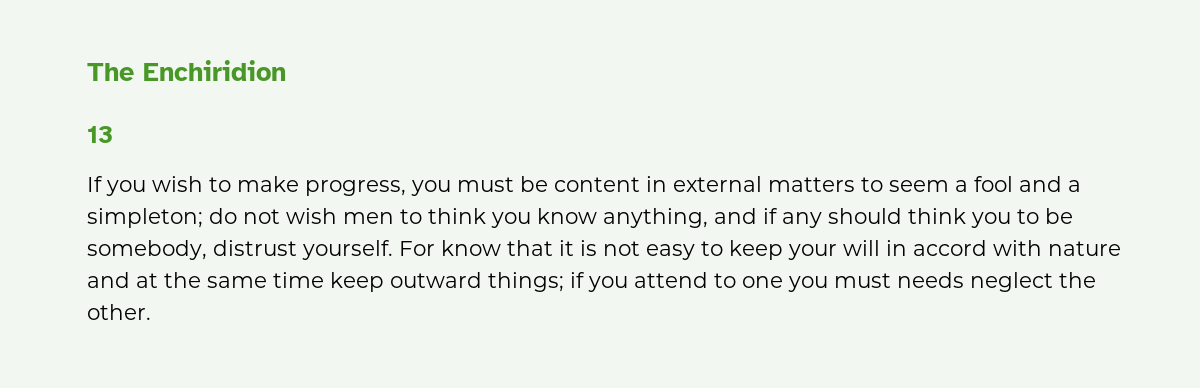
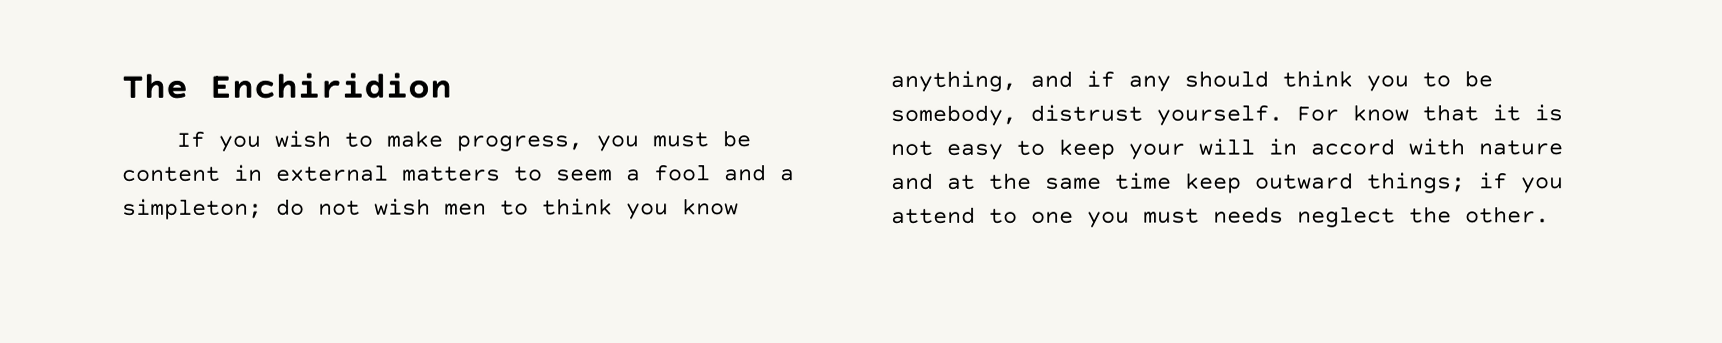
[87,126,113,143] // 13 -> (452, 85) none

